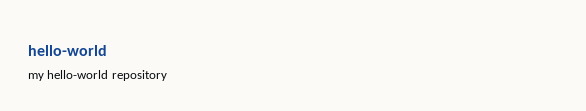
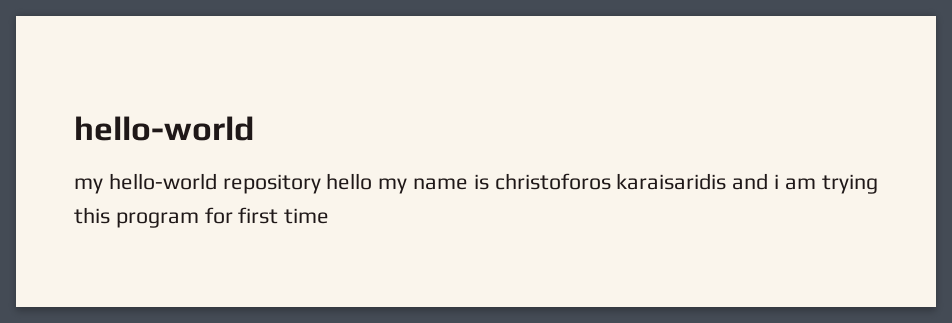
(167, 75) none -> [326,173,878,194] [74,207,330,228] hello my name is christoforos karaisaridis and i am trying this program for first time

